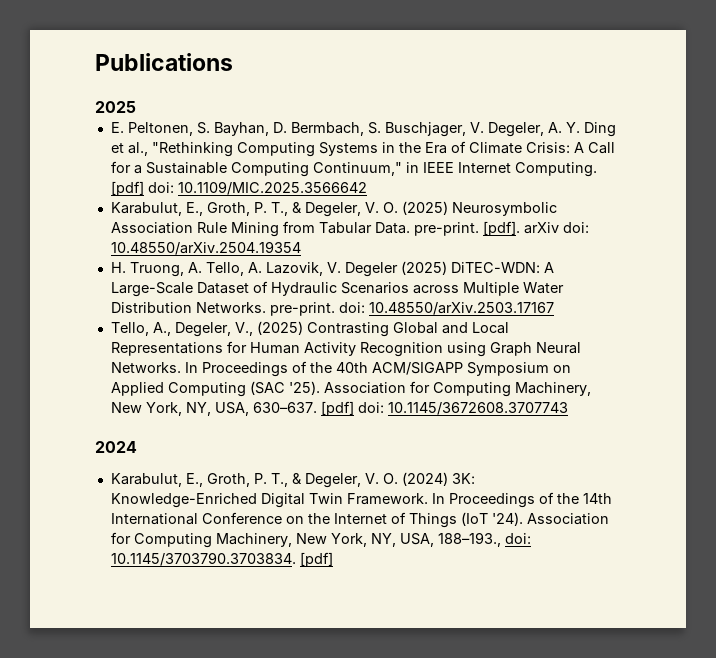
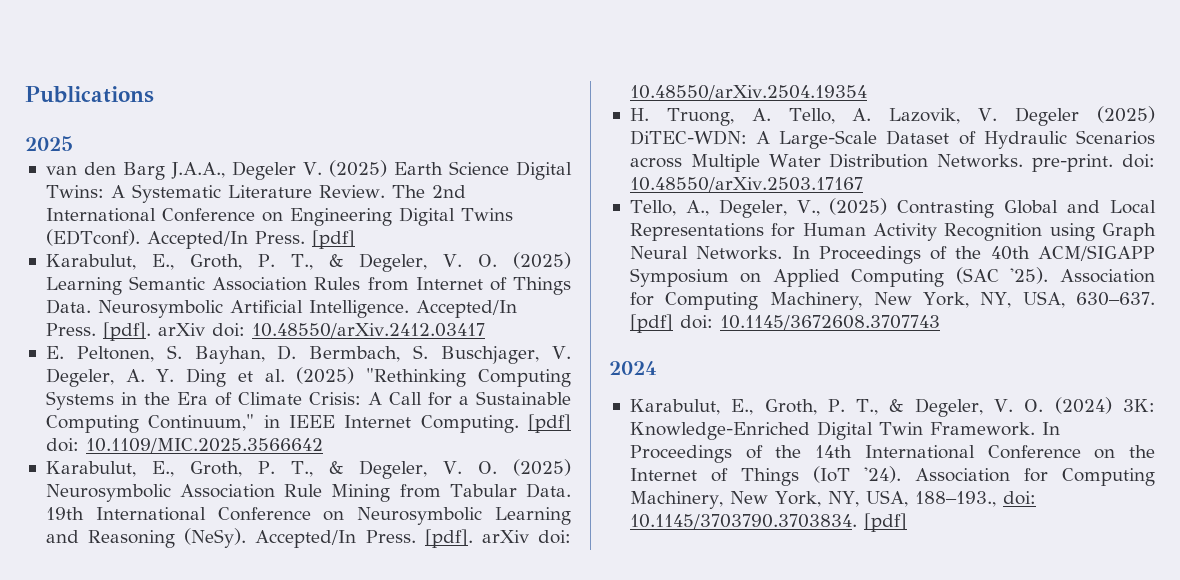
(136, 107) none -> [45,160,573,180] [45,184,466,203] [45,207,513,226] [45,229,355,249] [45,252,572,272] [45,276,571,295] [45,299,517,318] [45,322,485,341] // van den Barg J.A.A., Degeler V. (2025) Earth Science Digital Twins: A Systematic Literature Review. The 2nd International Conference on Engineering Digital Twins (EDTconf). Accepted/In Press. [pdf] // Karabulut, E., Groth, P. T., & Degeler, V. O. (2025) Learning Semantic Association Rules from Internet of Things Data. Neurosymbolic Artificial Intelligence. Accepted/In Press. [pdf]. arXiv doi: 10.48550/arXiv.2412.03417
[127,142,148,156] al., -> [264,367,355,384] al. (2025)
[413,222,479,236] pre-print. -> [45,507,571,525] [45,528,416,548] 19th International Conference on Neurosymbolic Learning and Reasoning (NeSy). Accepted/In Press.

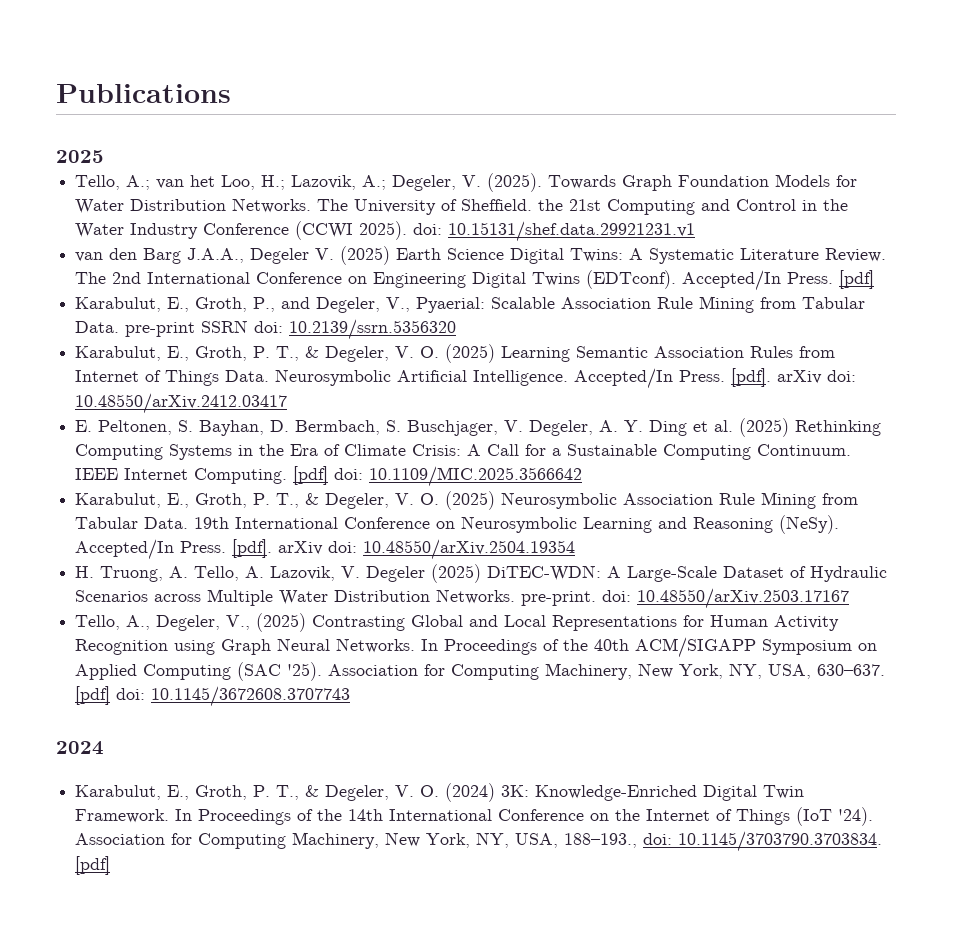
(73, 143) none -> [75,173,858,192] [75,198,849,215] [75,221,696,242] // Tello, A.; van het Loo, H.; Lazovik, A.; Degeler, V. (2025). Towards Graph Foundation Models for Water Distribution Networks. The University of Sheffield. the 21st Computing and Control in the Water Industry Conference (CCWI 2025). doi: 10.15131/shef.data.29921231.v1
(355, 239) none -> [75,296,866,313] [75,319,457,340] // Karabulut, E., Groth, P., and Degeler, V., Pyaerial: Scalable Association Rule Mining from Tabular Data. pre-print SSRN doi: 10.2139/ssrn.5356320
[366,368,467,387] "Rethinking -> [795,420,882,436] Rethinking
[148,414,280,431] Continuum," in -> [757,444,852,456] Continuum.

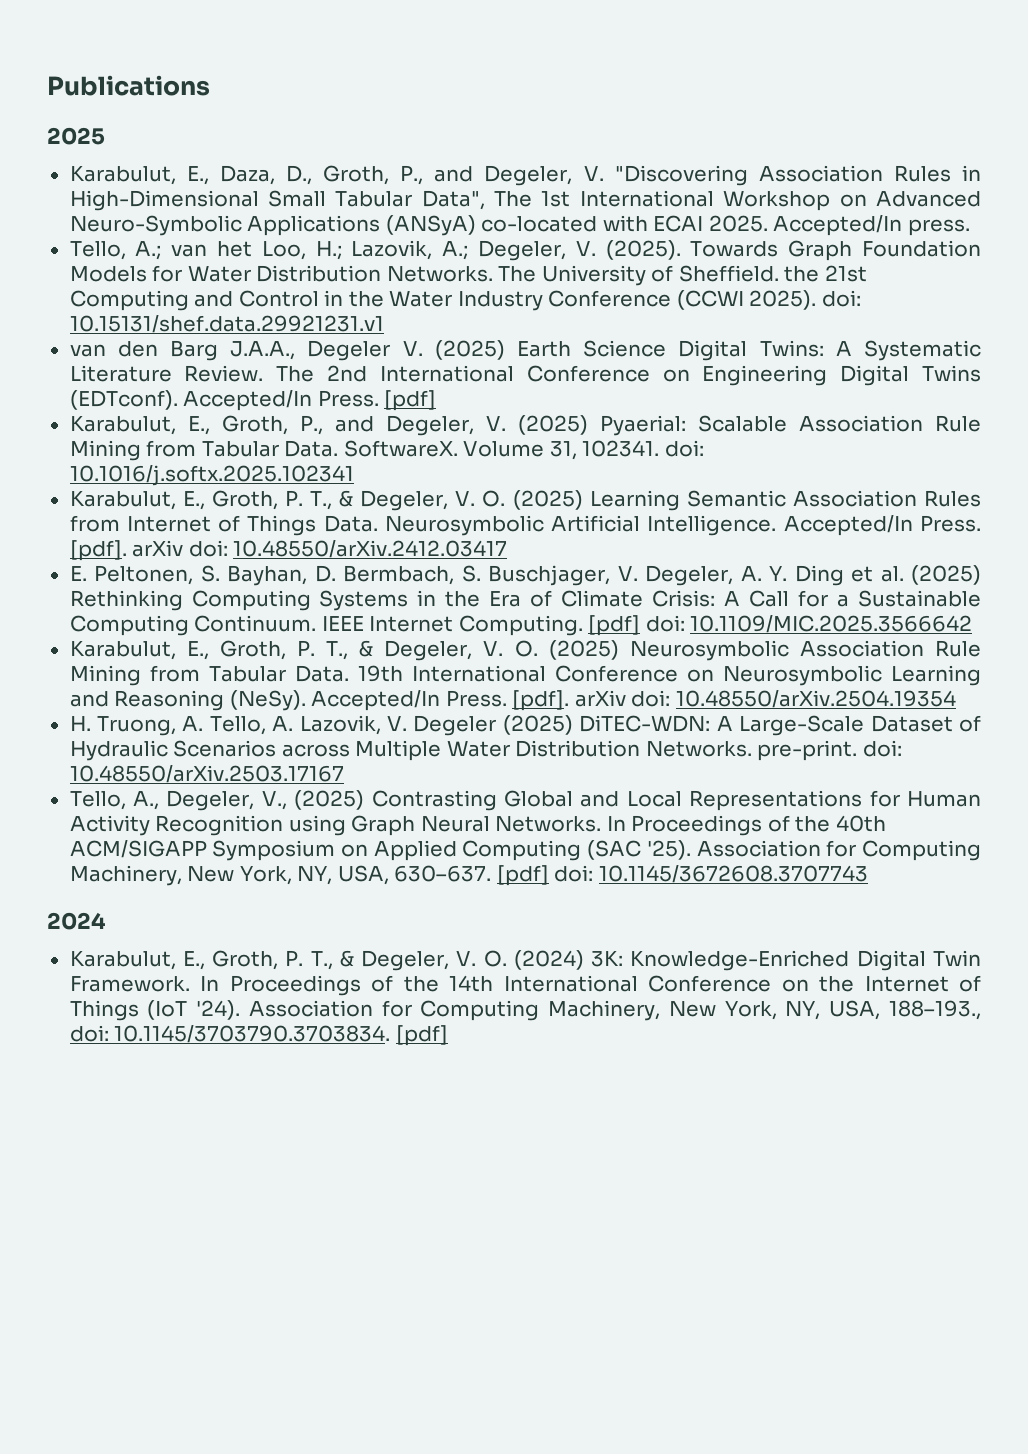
(104, 156) none -> [69,165,982,186] [69,190,981,211] [69,215,970,236] // Karabulut, E., Daza, D., Groth, P., and Degeler, V. "Discovering Association Rules in High-Dimensional Small Tabular Data", The 1st International Workshop on Advanced Neuro-Symbolic Applications (ANSyA) co-located with ECAI 2025. Accepted/In press.
[386,297,411,312] V., -> [485,415,588,435] V. (2025)
[125,319,457,340] pre-print SSRN doi: 10.2139/ssrn.5356320 -> [343,440,704,460] [69,465,354,486] SoftwareX. Volume 31, 102341. doi: 10.1016/j.softx.2025.102341

